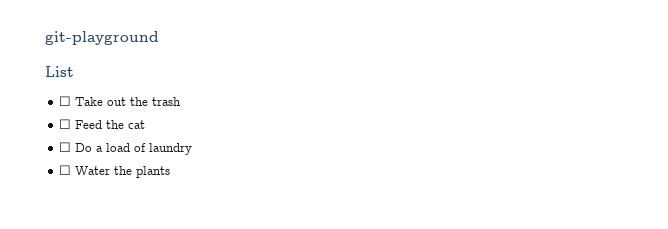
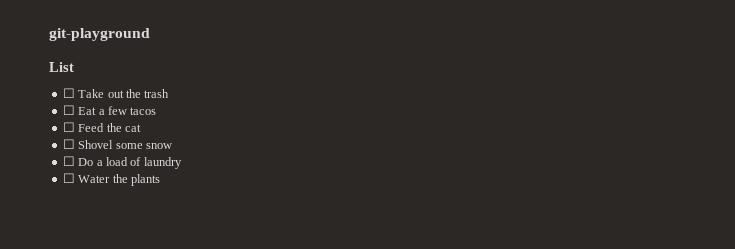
(182, 101) none -> [62,105,157,115] // ☐ Eat a few tacos
(146, 124) none -> [62,139,172,149] // ☐ Shovel some snow

